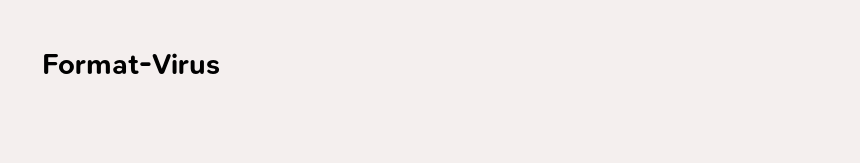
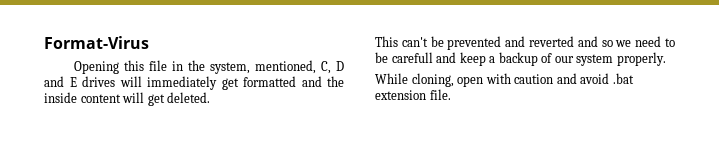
(220, 64) none -> [73,60,344,74] [44,76,344,90] [44,92,211,106] [375,36,675,50] [375,52,666,66] [375,73,634,87] [375,89,451,100] // Opening this file in the system, mentioned, C, D and E drives will immediately get formatted and the inside content will get deleted. // This can't be prevented and reverted and so we need to be carefull and keep a backup of our system properly. // While cloning, open with caution and avoid .bat extension file.

